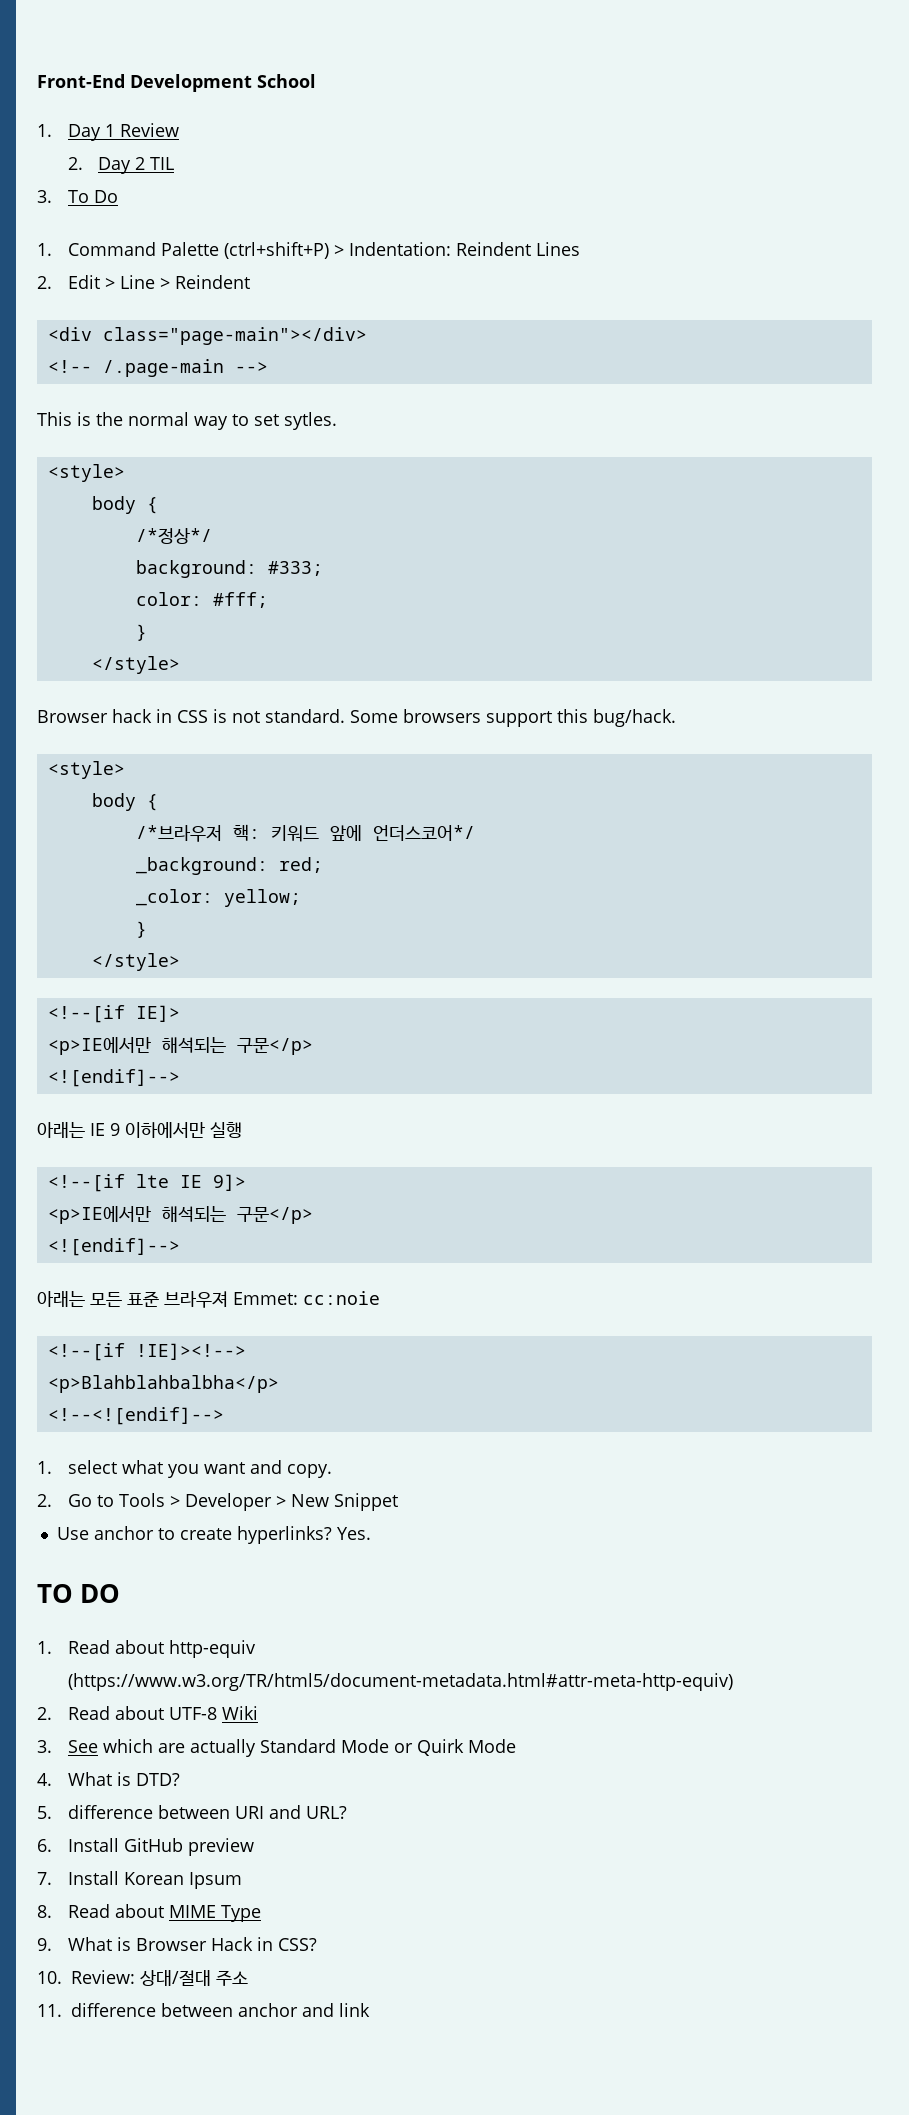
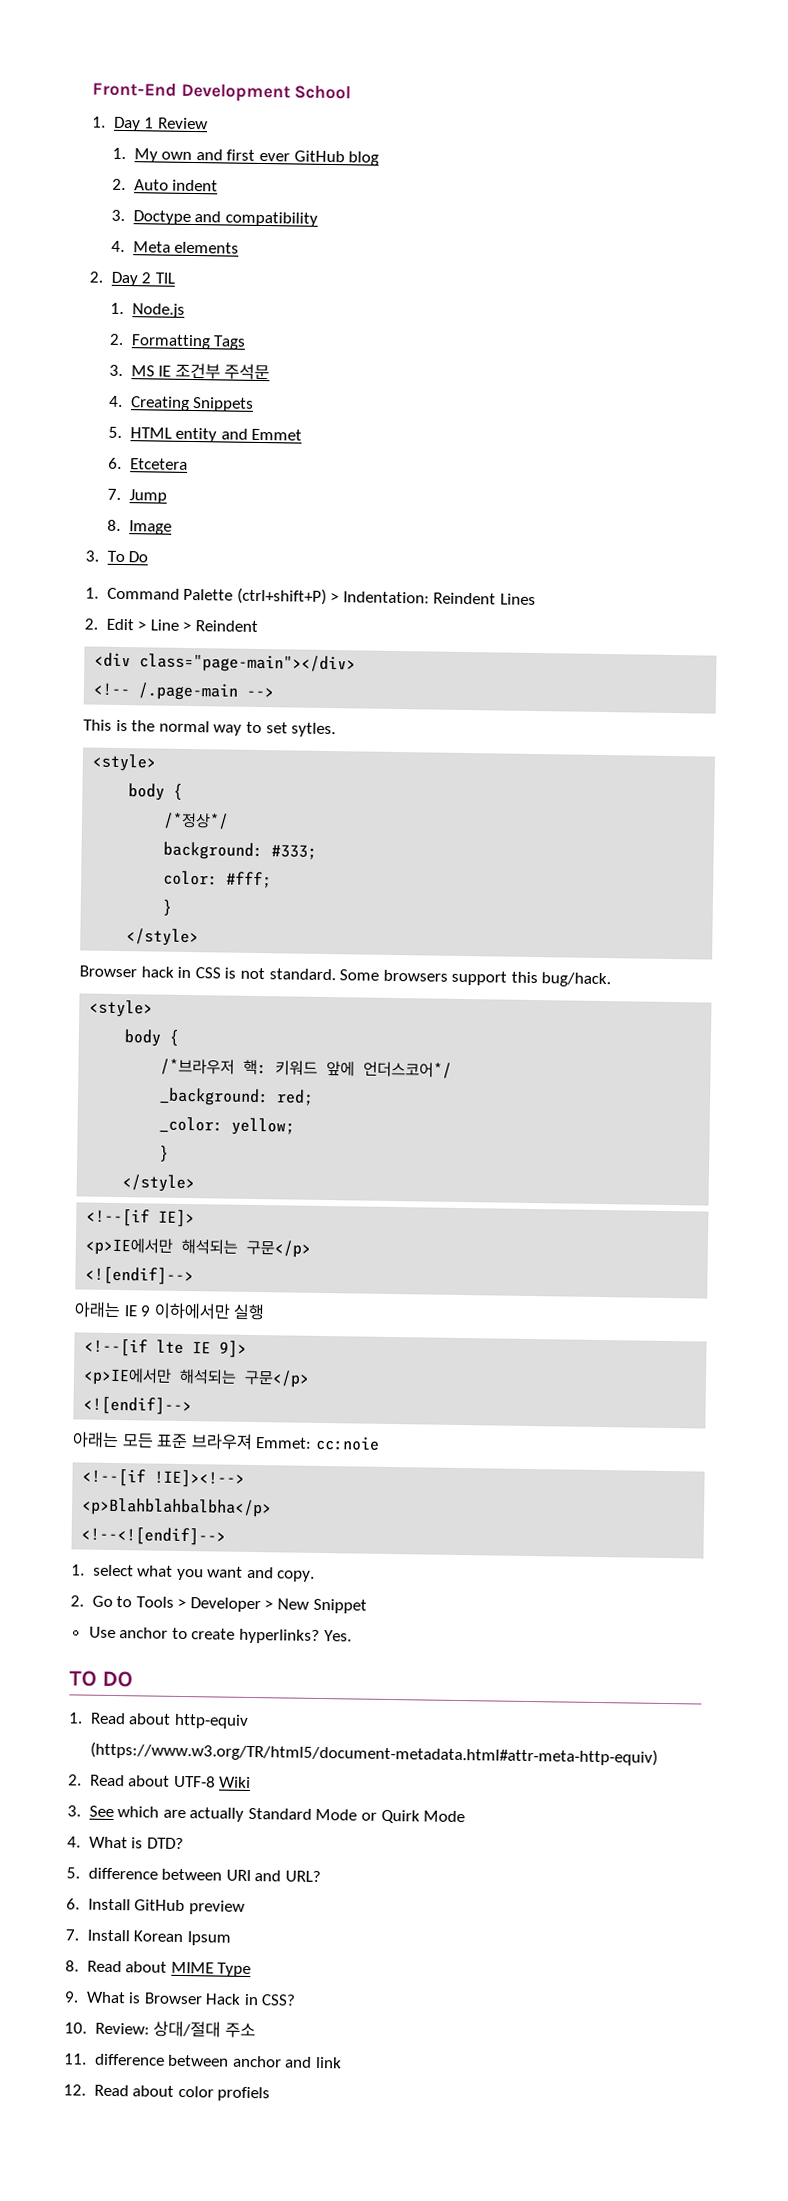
[67,157,175,174] 2. Day 2 TIL -> [112,147,380,166] [112,178,219,192] [111,209,318,227] [111,240,240,254] [89,271,175,287] [110,302,185,318] [109,333,247,350] [109,362,271,381] [109,395,255,412] [108,426,303,443] [108,457,188,470] [107,488,167,504] [107,519,172,535] 1. My own and first ever GitHub blog // 2. Auto indent // 3. Doctype and compatibility // 4. Meta elements // 2. Day 2 TIL // 1. Node.js // 2. Formatting Tags // 3. MS IE 조건부 주석문 // 4. Creating Snippets // 5. HTML entity and Emmet // 6. Etcetera // 7. Jump // 8. Image
(370, 2010) none -> [63,2084,271,2102] // 12. Read about color profiels

